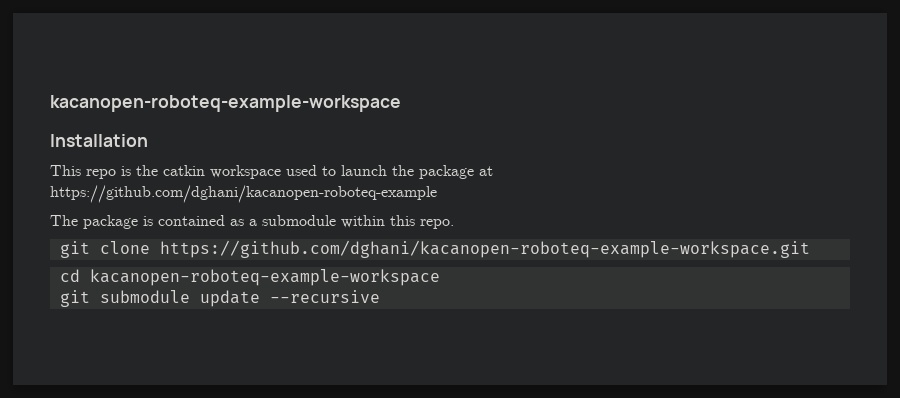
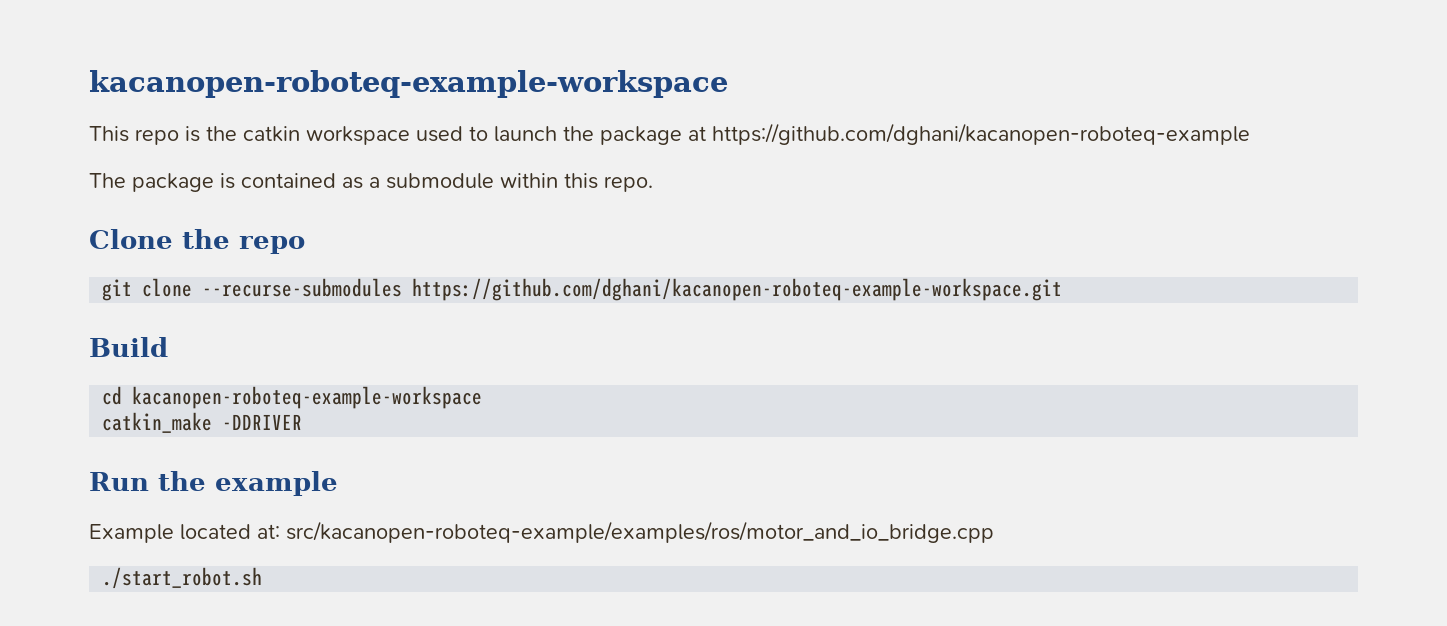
[50,95,401,112] [50,134,148,147] kacanopen-roboteq-example-workspace // Installation -> [89,70,728,98] kacanopen-roboteq-example-workspace
(454, 224) none -> [89,229,305,254] // Clone the repo
(150, 247) none -> [202,278,403,297] --recurse-submodules
(810, 249) none -> [89,337,168,357] // Build
[59,290,380,307] git submodule update --recursive -> [102,412,303,433] [89,471,338,496] [89,521,994,543] [102,567,263,589] catkin_make -DDRIVER // Run the example // Example located at: src/kacanopen-roboteq-example/examples/ros/motor_and_io_bridge.cpp // ./start_robot.sh

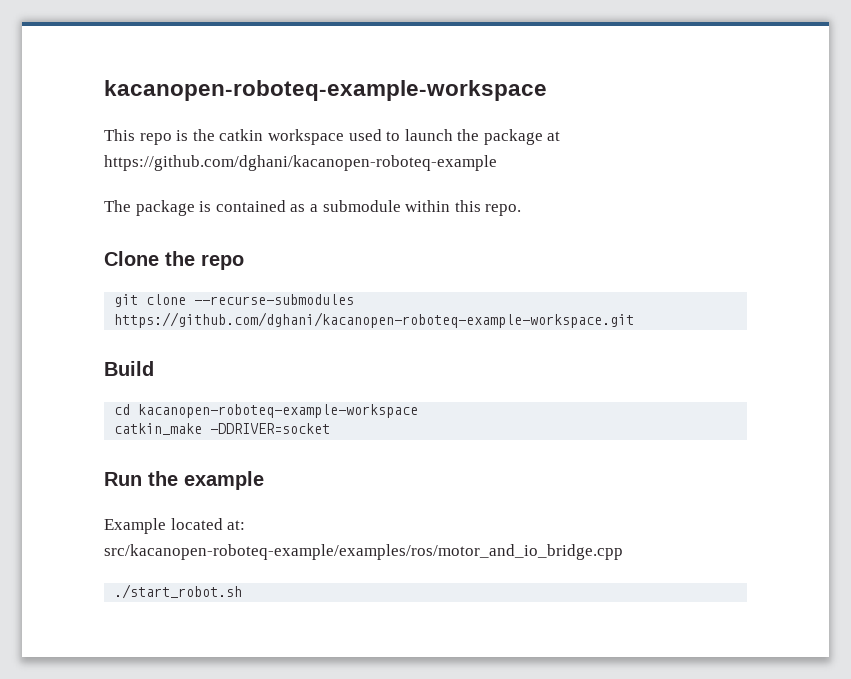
[222,414,303,430] -DDRIVER -> [210,423,331,434] -DDRIVER=socket

